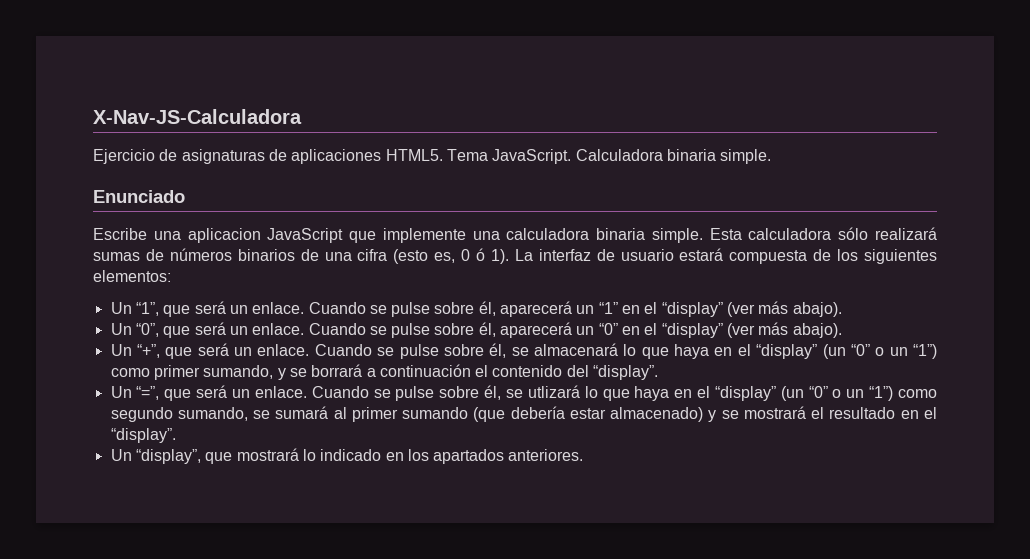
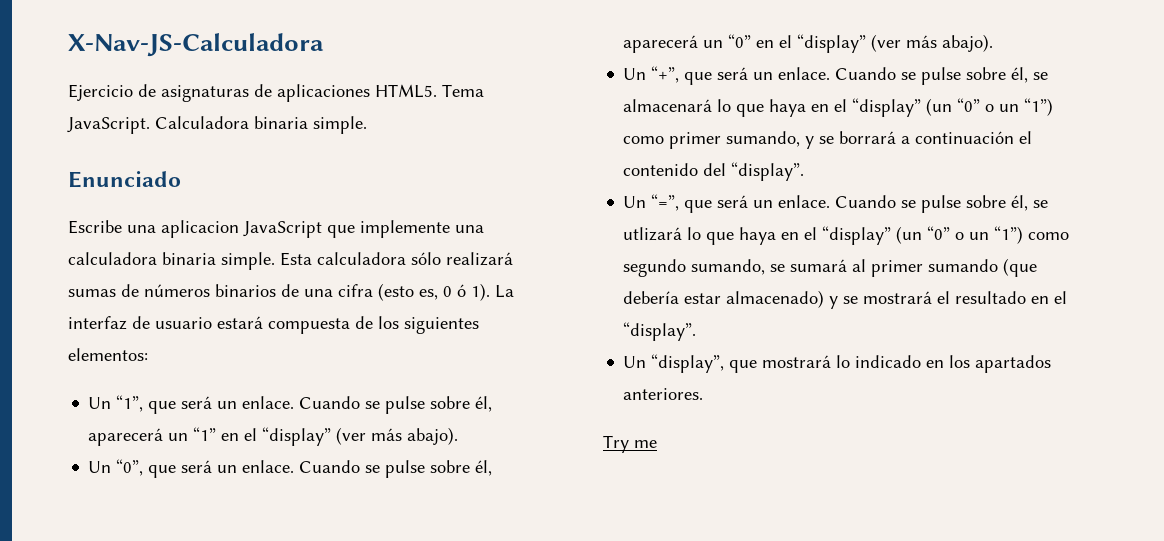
(584, 455) none -> [603,435,657,453] // Try me

